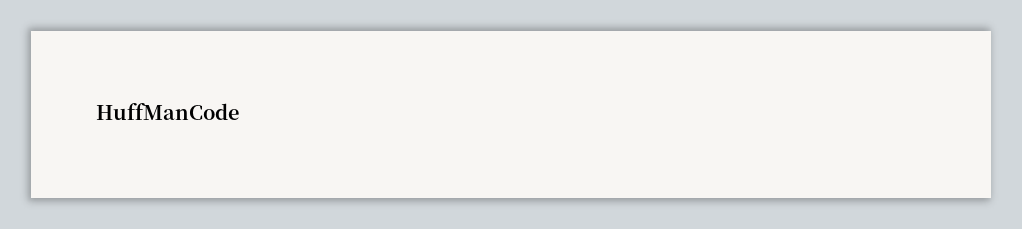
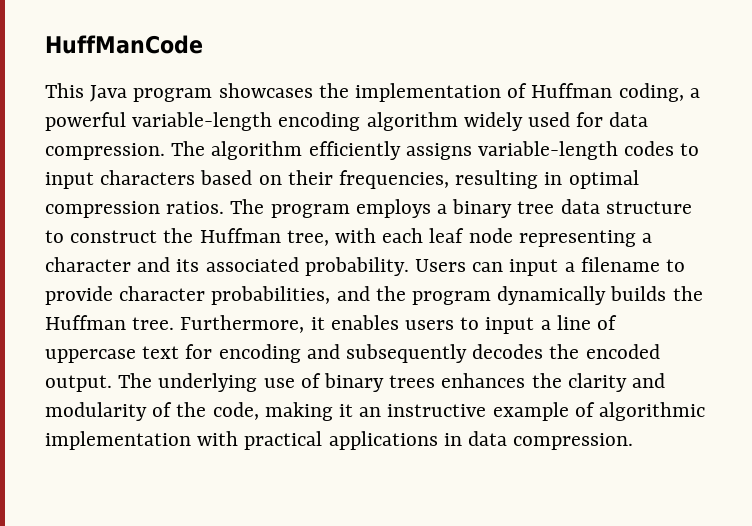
(239, 111) none -> [45,83,700,102] [45,112,649,131] [45,141,700,160] [45,170,639,189] [45,199,692,218] [45,228,653,247] [45,257,686,276] [45,286,703,305] [45,315,618,334] [45,344,660,363] [45,373,666,392] [45,402,706,421] [45,431,634,450] // This Java program showcases the implementation of Huffman coding, a powerful variable-length encoding algorithm widely used for data compression. The algorithm efficiently assigns variable-length codes to input characters based on their frequencies, resulting in optimal compression ratios. The program employs a binary tree data structure to construct the Huffman tree, with each leaf node representing a character and its associated probability. Users can input a filename to provide character probabilities, and the program dynamically builds the Huffman tree. Furthermore, it enables users to input a line of uppercase text for encoding and subsequently decodes the encoded output. The underlying use of binary trees enhances the clarity and modularity of the code, making it an instructive example of algorithmic implementation with practical applications in data compression.

